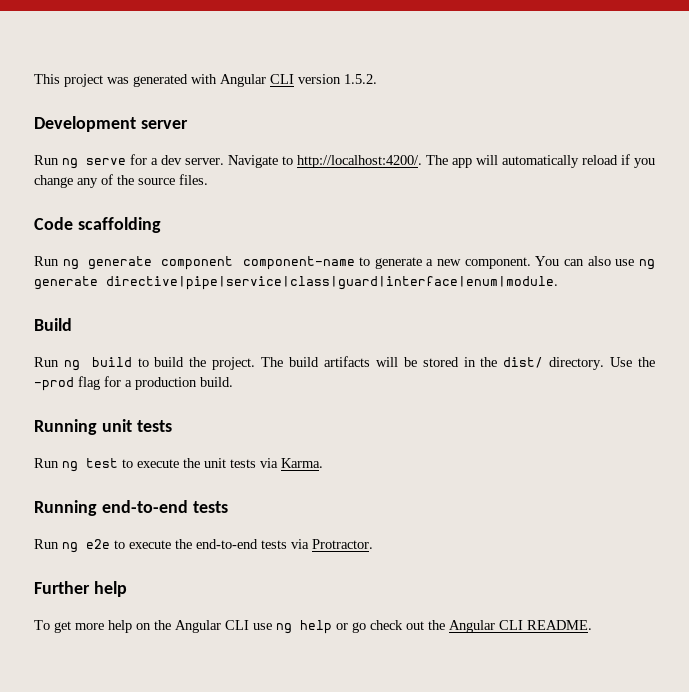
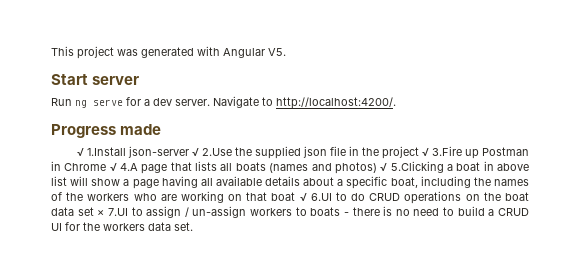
[270,74,377,84] [34,116,136,132] CLI version 1.5.2. // Development -> [268,48,286,56] [51,74,88,85] V5. // Start
[426,154,655,168] [34,174,208,188] [34,217,161,233] [34,256,655,270] [34,276,558,290] [34,318,72,331] [34,356,656,371] [34,376,233,391] [34,419,172,435] [34,458,323,472] [34,500,228,516] [34,539,373,553] [34,581,127,597] [34,620,592,634] The app will automatically reload if you change any of the source files. // Code scaffolding // Run ng generate component component-name to generate a new component. You can also use ng generate directive|pipe|service|class|guard|interface|enum|module. // Build // Run ng build to build the project. The build artifacts will be stored in the dist/ directory. Use the -prod flag for a production build. // Running unit tests // Run ng test to execute the unit tests via Karma. // Running end-to-end tests // Run ng e2e to execute the end-to-end tests via Protractor. // Further help // To get more help on the Angular CLI use ng help or go check out the Angular CLI README. -> [51,124,162,138] [76,146,530,159] [51,161,530,174] [51,176,529,189] [51,191,530,204] [51,206,530,218] [51,222,193,231] // Progress made // √ 1.Install json-server √ 2.Use the supplied json file in the project √ 3.Fire up Postman in Chrome √ 4.A page that lists all boats (names and photos) √ 5.Clicking a boat in above list will show a page having all available details about a specific boat, including the names of the workers who are working on that boat √ 6.UI to do CRUD operations on the boat data set × 7.UI to assign / un-assign workers to boats - there is no need to build a CRUD UI for the workers data set.

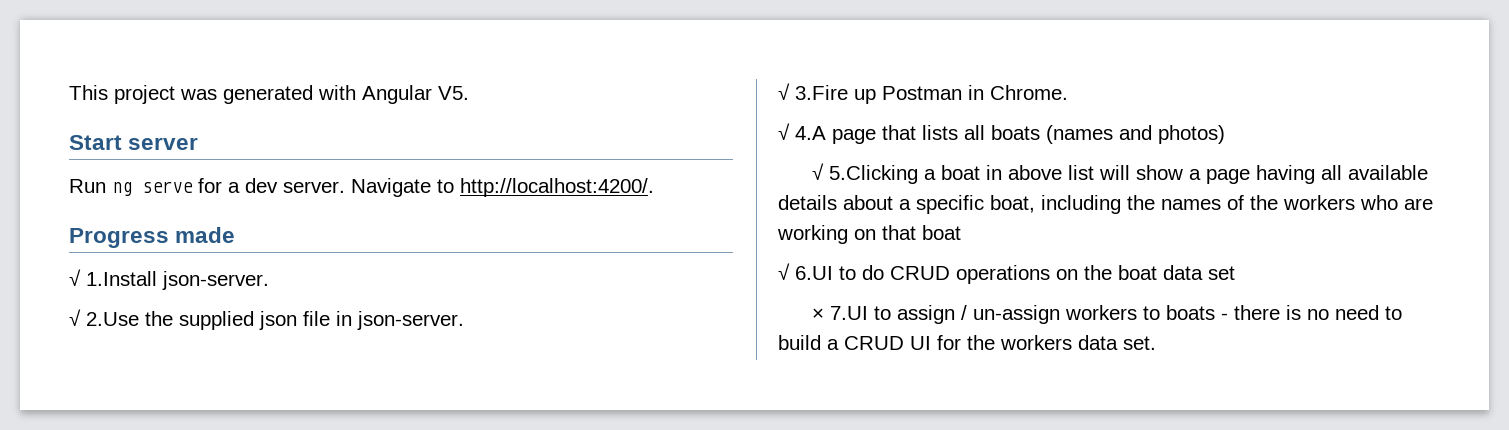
[127,146,189,158] json-server -> [162,271,269,290] json-server. //
[361,146,419,159] the project -> [357,311,464,330] json-server. //
[64,163,107,171] Chrome -> [990,85,1068,100] Chrome. //
(377, 168) none -> (1225, 134) //
(296, 196) none -> (961, 232) //
(94, 211) none -> (1235, 273) //

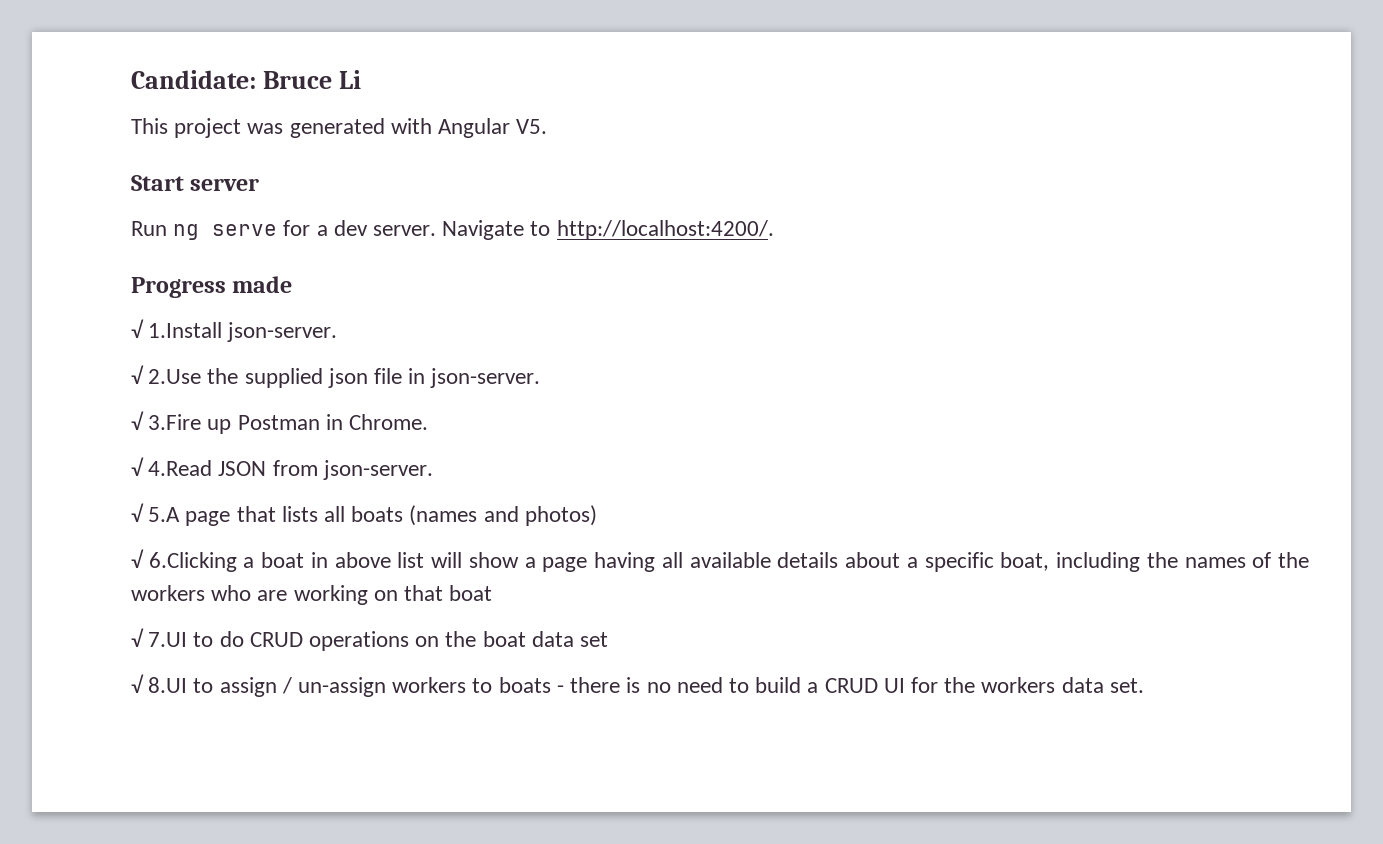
(69, 92) none -> [131,70,361,89] Candidate: Bruce Li //
[795,126,826,140] 4.A -> [148,460,433,480] [131,503,181,522] 4.Read JSON from json-server. // √ 5.A
[829,165,919,184] 5.Clicking -> [148,552,237,572] 6.Clicking
[795,266,833,280] 6.UI -> [148,632,188,647] 7.UI
[812,306,869,320] × 7.UI -> [131,674,188,693] √ 8.UI

